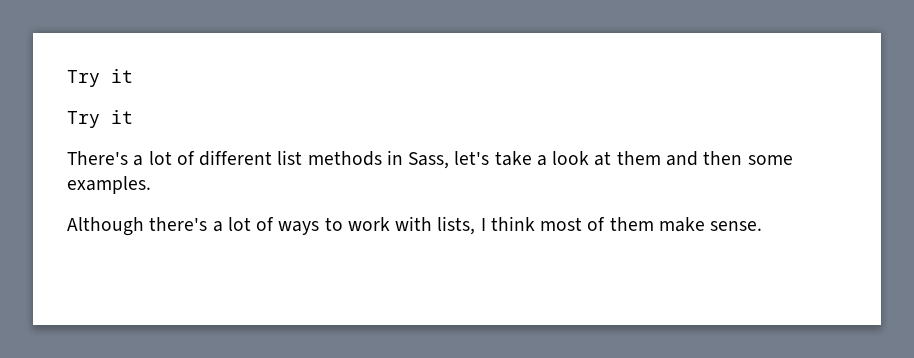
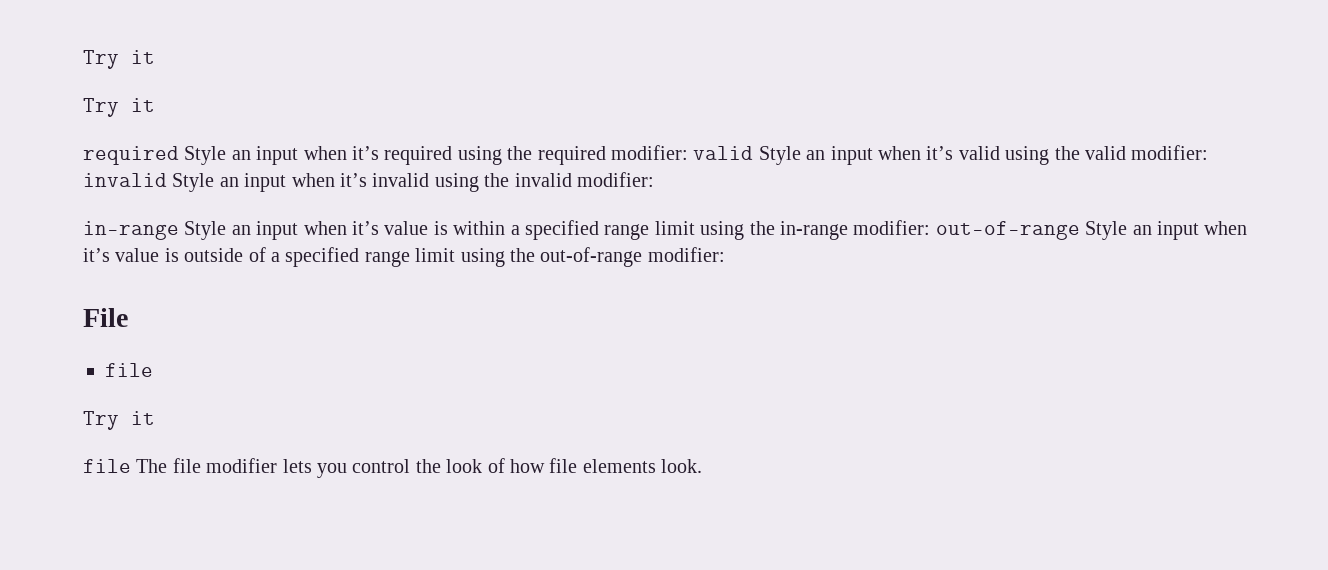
[67,150,793,169] [67,176,151,194] [67,216,763,236] There's a lot of different list methods in Sass, let's take a look at them and then some examples. // Although there's a lot of ways to work with lists, I think most of them make sense. -> [83,145,1209,165] [83,172,654,192] [83,220,1248,240] [83,247,725,267] [83,308,128,327] [105,363,153,377] [83,411,155,430] [83,458,703,478] required Style an input when it’s required using the required modifier: valid Style an input when it’s valid using the valid modifier: invalid Style an input when it’s invalid using the invalid modifier: // in-range Style an input when it’s value is within a specified range limit using the in-range modifier: out-of-range Style an input when it’s value is outside of a specified range limit using the out-of-range modifier: // File // file // Try it // file The file modifier lets you control the look of how file elements look.

